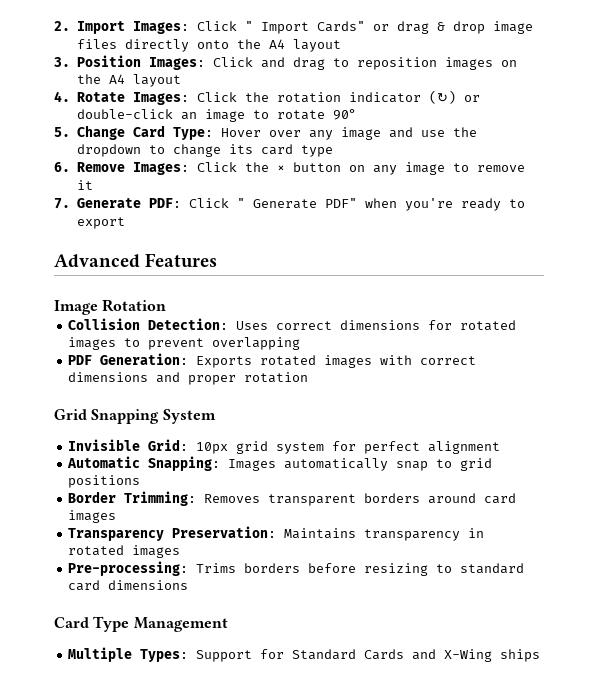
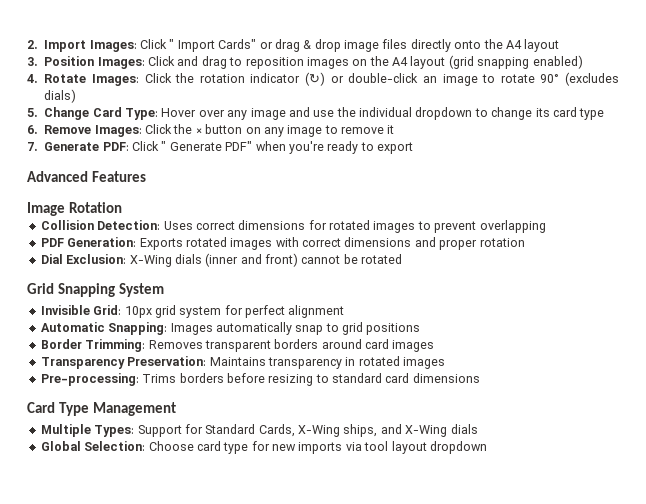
(181, 80) none -> [448,55,583,69] (grid snapping enabled)
(357, 114) none -> [565,72,619,86] [44,89,77,103] (excludes dials)
(477, 132) none -> [359,107,412,117] individual
(309, 377) none -> [40,253,403,267] // Dial Exclusion: X-Wing dials (inner and front) cannot be rotated
[364,649,541,662] Cards and X-Wing ships -> [258,424,478,437] [40,441,487,454] Cards, X-Wing ships, and X-Wing dials // Global Selection: Choose card type for new imports via tool layout dropdown

